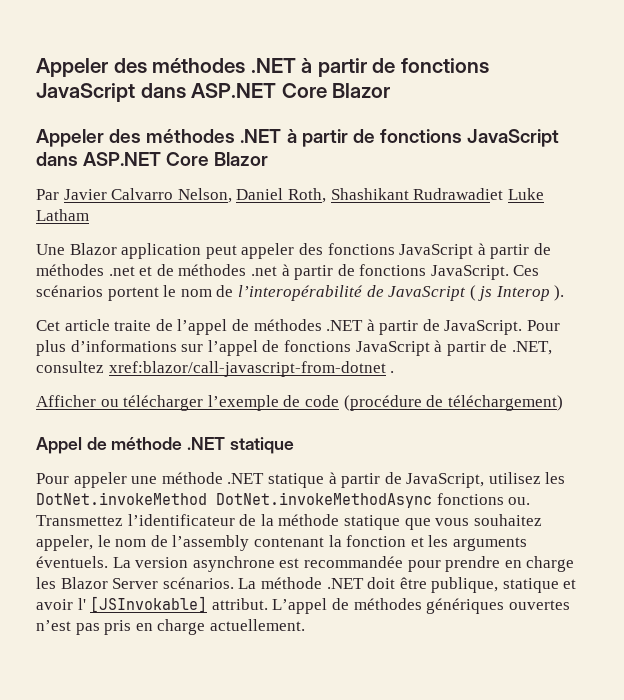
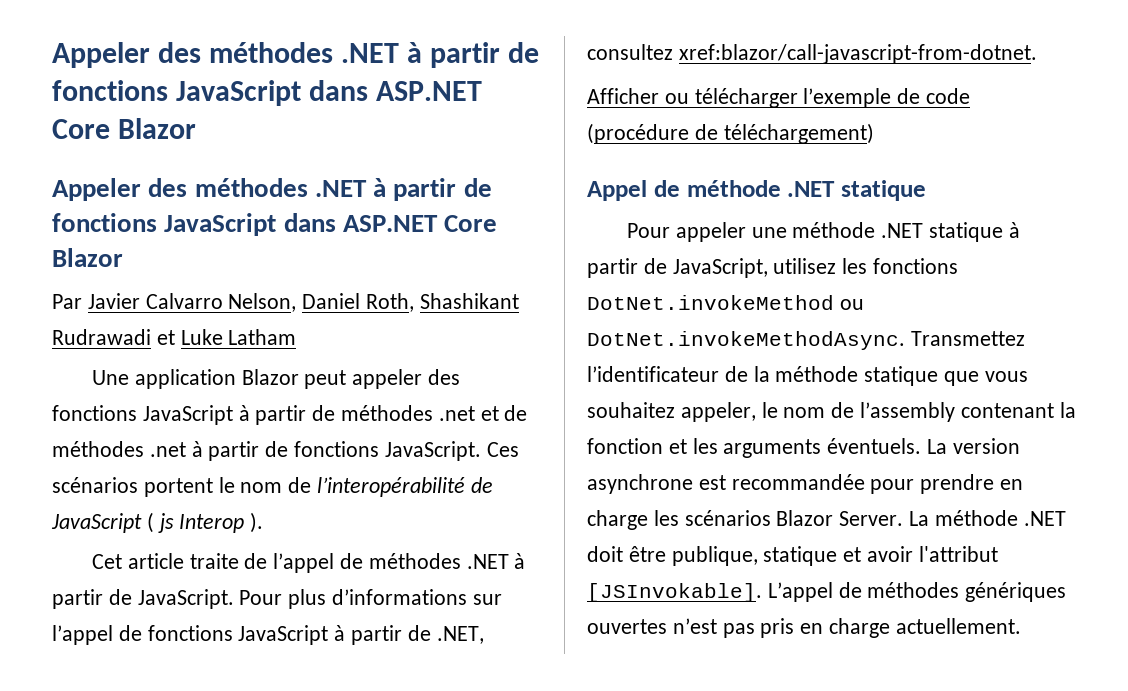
[413,188,504,200] Rudrawadiet -> [52,329,175,345] Rudrawadi et
[69,243,202,259] Blazor application -> [134,369,299,389] application Blazor
[108,361,395,377] xref:blazor/call-javascript-from-dotnet . -> [678,44,1037,64] xref:blazor/call-javascript-from-dotnet.
[36,492,531,508] DotNet.invokeMethod DotNet.invokeMethodAsync fonctions ou. -> [873,258,959,274] [587,295,864,310] [587,331,905,350] fonctions DotNet.invokeMethod ou DotNet.invokeMethodAsync.
[60,577,234,589] Blazor Server scénarios. -> [684,510,904,526] scénarios Blazor Server.
[77,596,268,613] l' [JSInvokable] attribut. -> [918,546,998,562] [587,583,762,602] l'attribut [JSInvokable].

